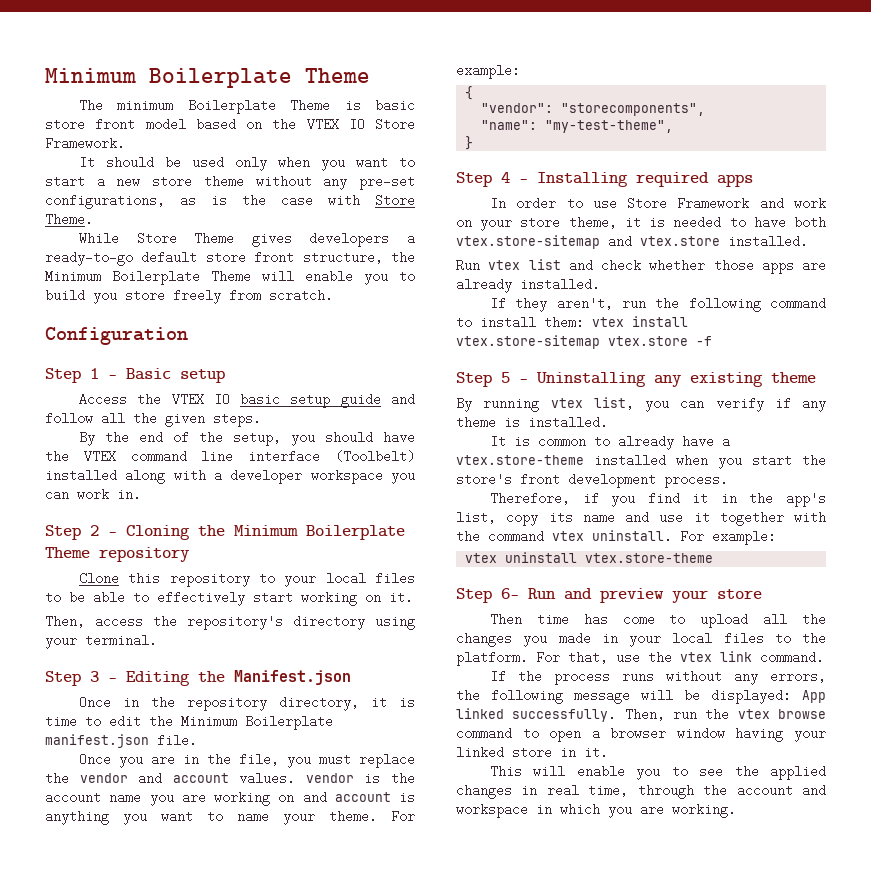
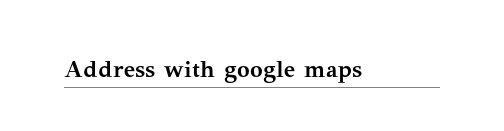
[45,68,370,88] [78,99,415,114] [45,118,415,131] [45,137,125,150] [78,156,415,171] [45,175,415,190] [45,194,415,209] [45,213,93,226] [78,232,415,247] [45,251,415,266] [45,270,415,285] [45,289,333,304] [45,327,188,345] [45,368,225,383] [78,393,415,408] [45,412,261,427] [78,431,415,446] [45,450,416,463] [45,469,415,484] [45,488,141,501] [45,525,405,540] [45,547,190,562] [78,572,415,587] [45,591,413,606] [45,615,415,630] [45,634,157,649] [45,670,351,686] [78,696,415,711] [45,715,333,730] [45,734,197,748] [78,753,415,768] [45,772,415,785] [45,791,415,806] [45,810,415,825] [456,64,520,79] [465,86,474,100] [481,103,706,116] [481,120,674,133] [465,136,474,150] [456,172,753,187] [489,197,826,210] [456,216,826,231] [456,235,808,249] [456,259,826,274] [456,278,600,293] [489,297,826,312] [456,316,688,329] [456,335,712,349] [456,372,816,387] [456,397,826,412] [456,416,608,429] [489,435,730,450] [456,454,826,469] [456,473,728,488] [489,492,826,507] [456,511,826,526] [456,530,776,545] [465,552,714,563] [456,588,762,603] [489,613,826,628] [456,632,826,647] [456,651,824,666] [489,670,826,685] [456,689,826,704] [456,708,826,722] [456,727,826,742] [456,746,608,759] [489,765,826,780] [456,784,826,799] [456,803,736,818] Minimum Boilerplate Theme // The minimum Boilerplate Theme is basic store front model based on the VTEX IO Store Framework. // It should be used only when you want to start a new store theme without any pre-set configurations, as is the case with Store Theme. // While Store Theme gives developers a ready-to-go default store front structure, the Minimum Boilerplate Theme will enable you to build you store freely from scratch. // Configuration // Step 1 - Basic setup // Access the VTEX IO basic setup guide and follow all the given steps. // By the end of the setup, you should have the VTEX command line interface (Toolbelt) installed along with a developer workspace you can work in. // Step 2 - Cloning the Minimum Boilerplate Theme repository // Clone this repository to your local files to be able to effectively start working on it. // Then, access the repository's directory using your terminal. // Step 3 - Editing the Manifest.json // Once in the repository directory, it is time to edit the Minimum Boilerplate manifest.json file. // Once you are in the file, you must replace the vendor and account values. vendor is the account name you are working on and account is anything you want to name your theme. For example: // { // "vendor": "storecomponents", // "name": "my-test-theme", // } // Step 4 - Installing required apps // In order to use Store Framework and work on your store theme, it is needed to have both vtex.store-sitemap and vtex.store installed. // Run vtex list and check whether those apps are already installed. // If they aren't, run the following command to install them: vtex install vtex.store-sitemap vtex.store -f // Step 5 - Uninstalling any existing theme // By running vtex list, you can verify if any theme is installed. // It is common to already have a vtex.store-theme installed when you start the store's front development process. // Therefore, if you find it in the app's list, copy its name and use it together with the command vtex uninstall. For example: // vtex uninstall vtex.store-theme // Step 6- Run and preview your store // Then time has come to upload all the changes you made in your local files to the platform. For that, use the vtex link command. // If the process runs without any errors, the following message will be displayed: App linked successfully. Then, run the vtex browse command to open a browser window having your linked store in it. // This will enable you to see the applied changes in real time, through the account and workspace in which you are working. -> [64,61,362,83] Address with google maps

